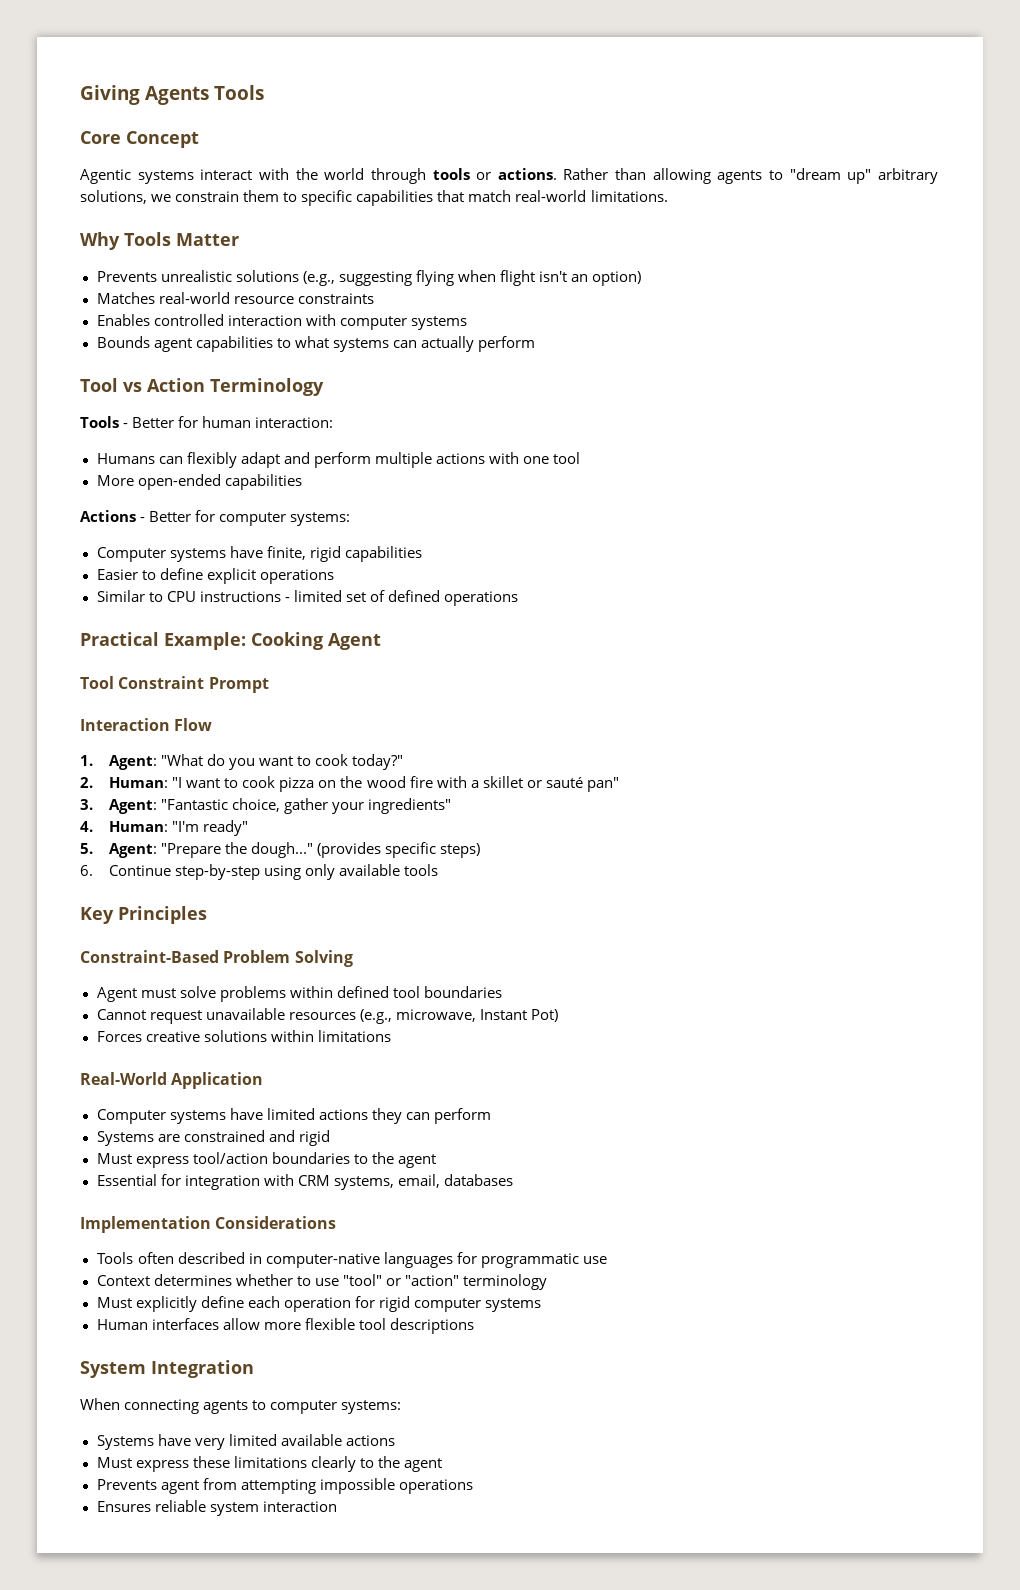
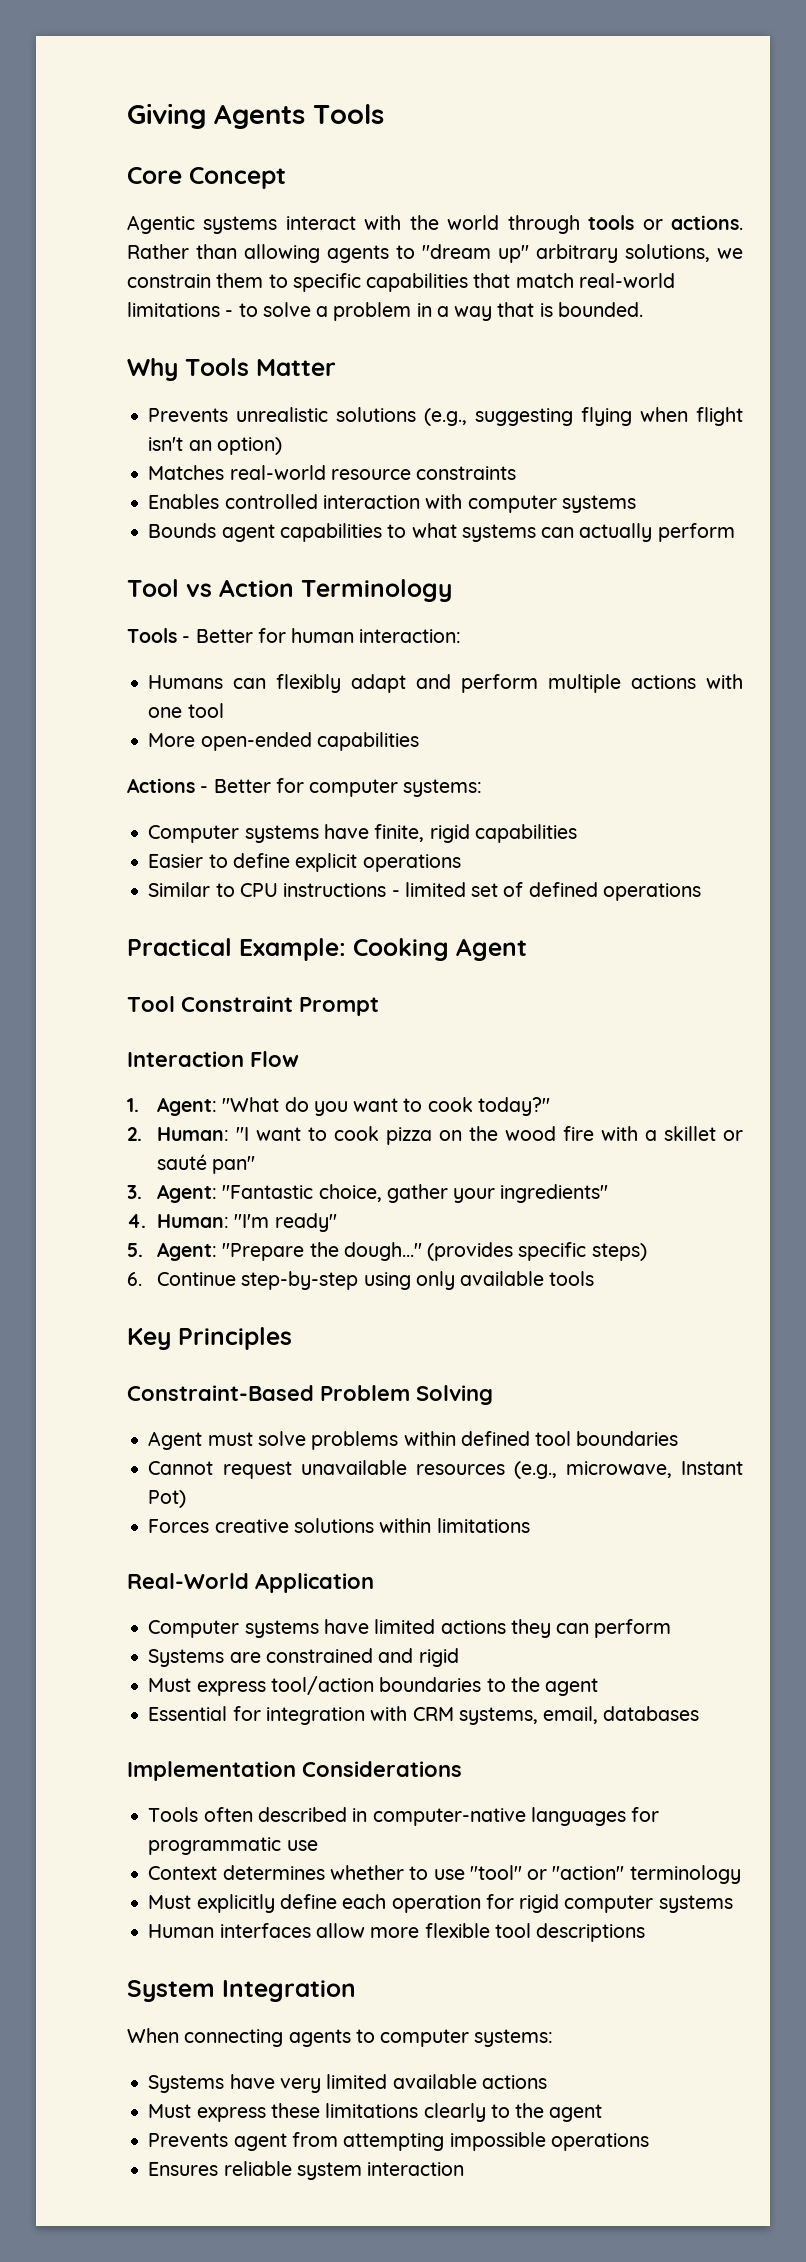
[590,190,668,202] limitations. -> [127,302,643,321] limitations - to solve a problem in a way that is bounded.

